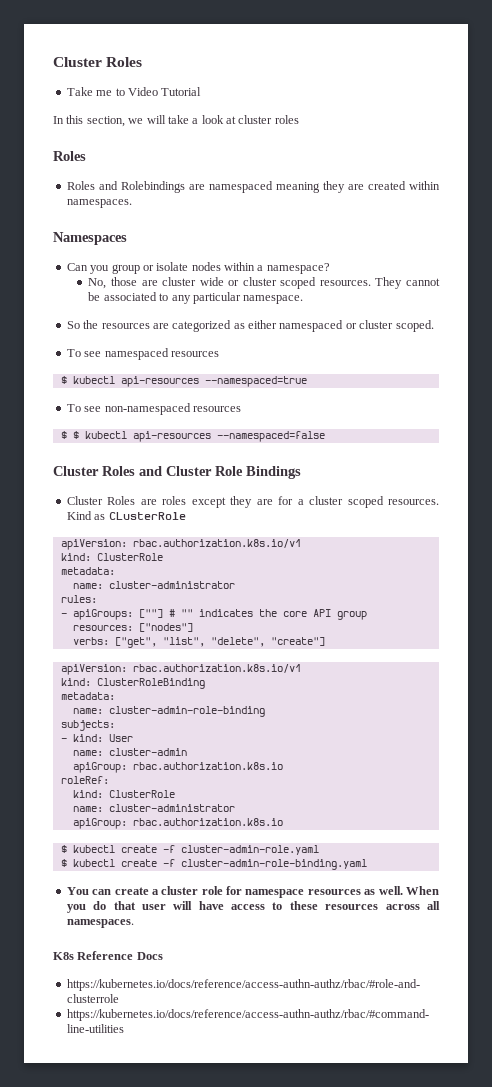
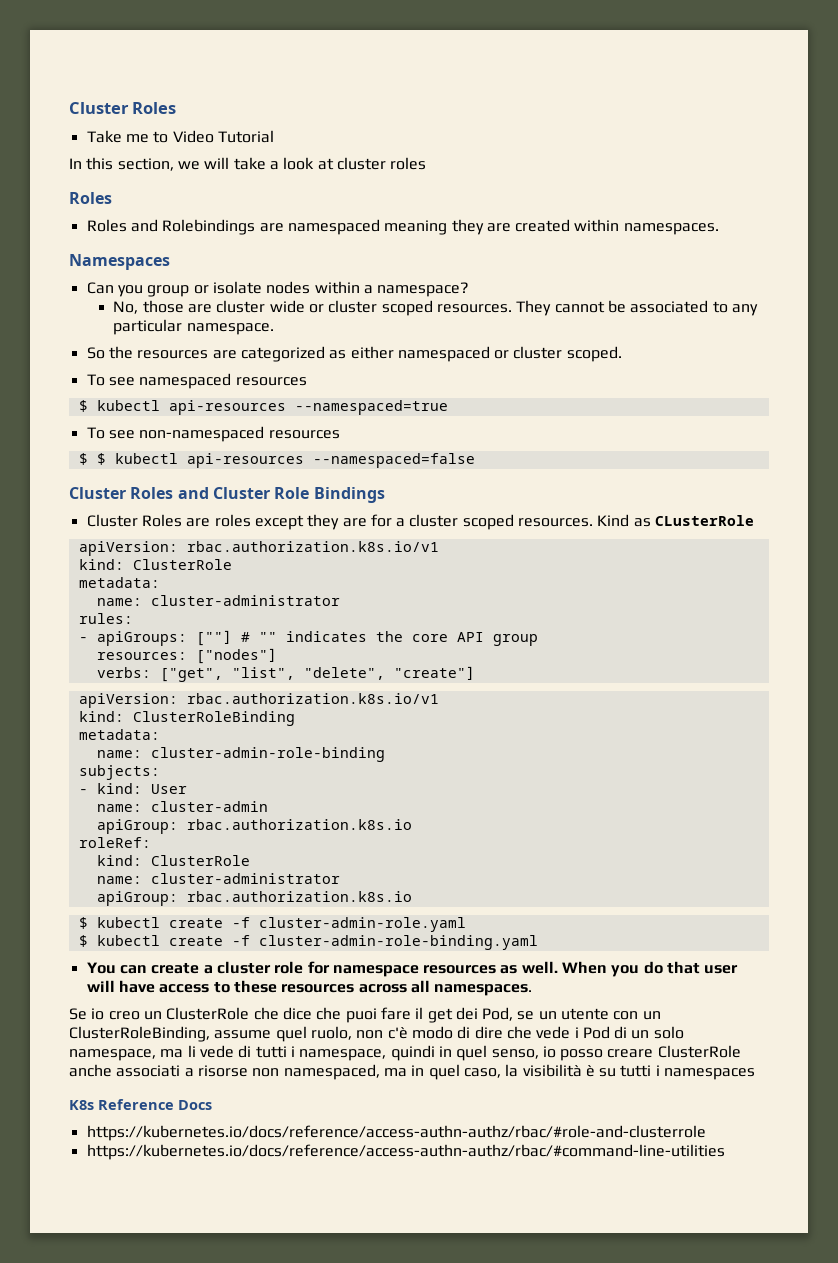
(134, 923) none -> [69,1007,661,1023] [69,1026,684,1042] [69,1045,741,1061] [69,1064,756,1080] // Se io creo un ClusterRole che dice che puoi fare il get dei Pod, se un utente con un ClusterRoleBinding, assume quel ruolo, non c'è modo di dire che vede i Pod di un solo namespace, ma li vede di tutti i namespace, quindi in quel senso, io posso creare ClusterRole anche associati a risorse non namespaced, ma in quel caso, la visibilità è su tutti i namespaces

